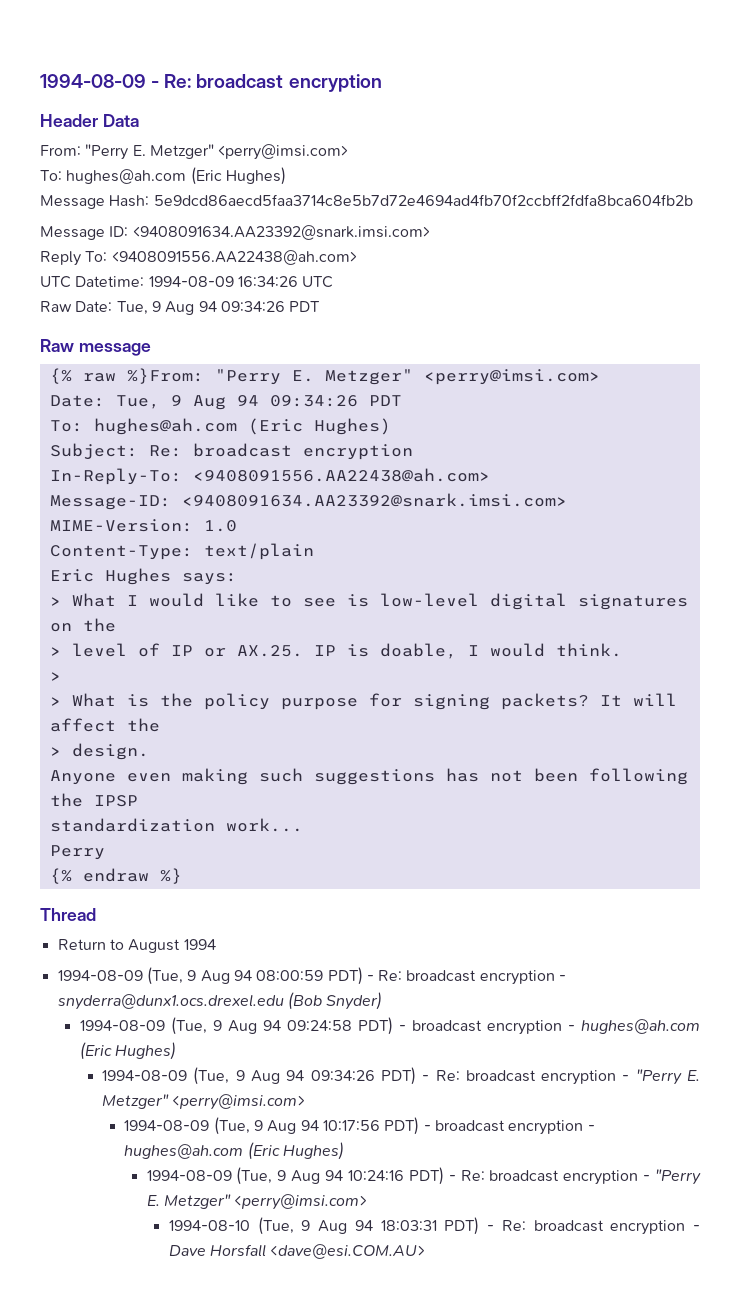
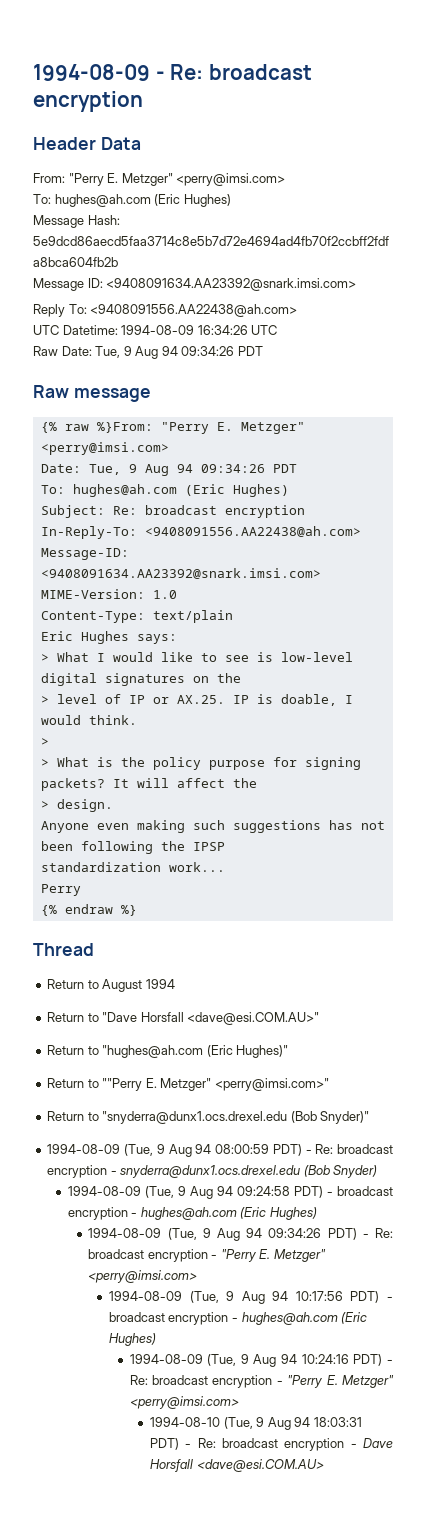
(216, 944) none -> [47,1012,320,1025] [47,1045,289,1058] [47,1078,329,1091] [47,1111,370,1124] // Return to "Dave Horsfall <dave@esi.COM.AU>" // Return to "hughes@ah.com (Eric Hughes)" // Return to ""Perry E. Metzger" <perry@imsi.com>" // Return to "snyderra@dunx1.ocs.drexel.edu (Bob Snyder)"

